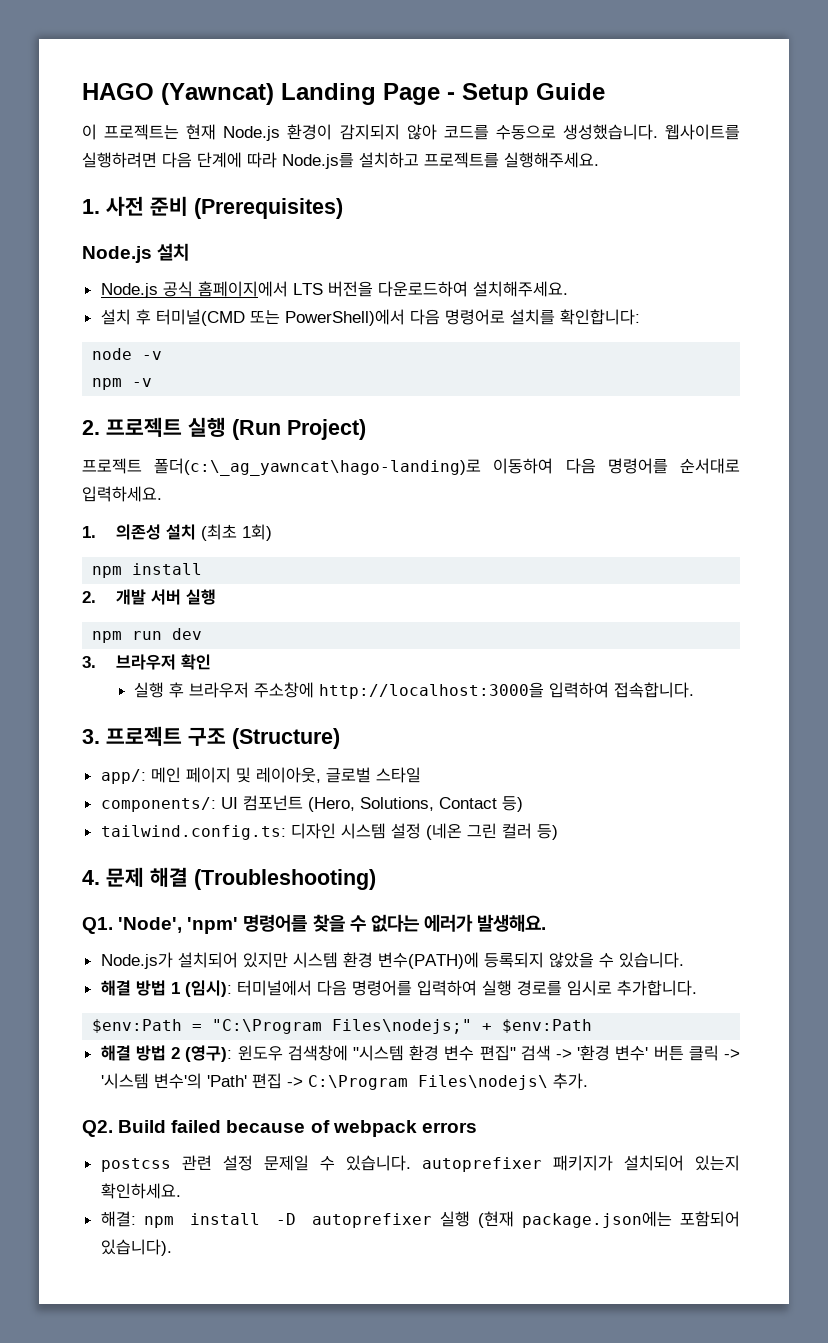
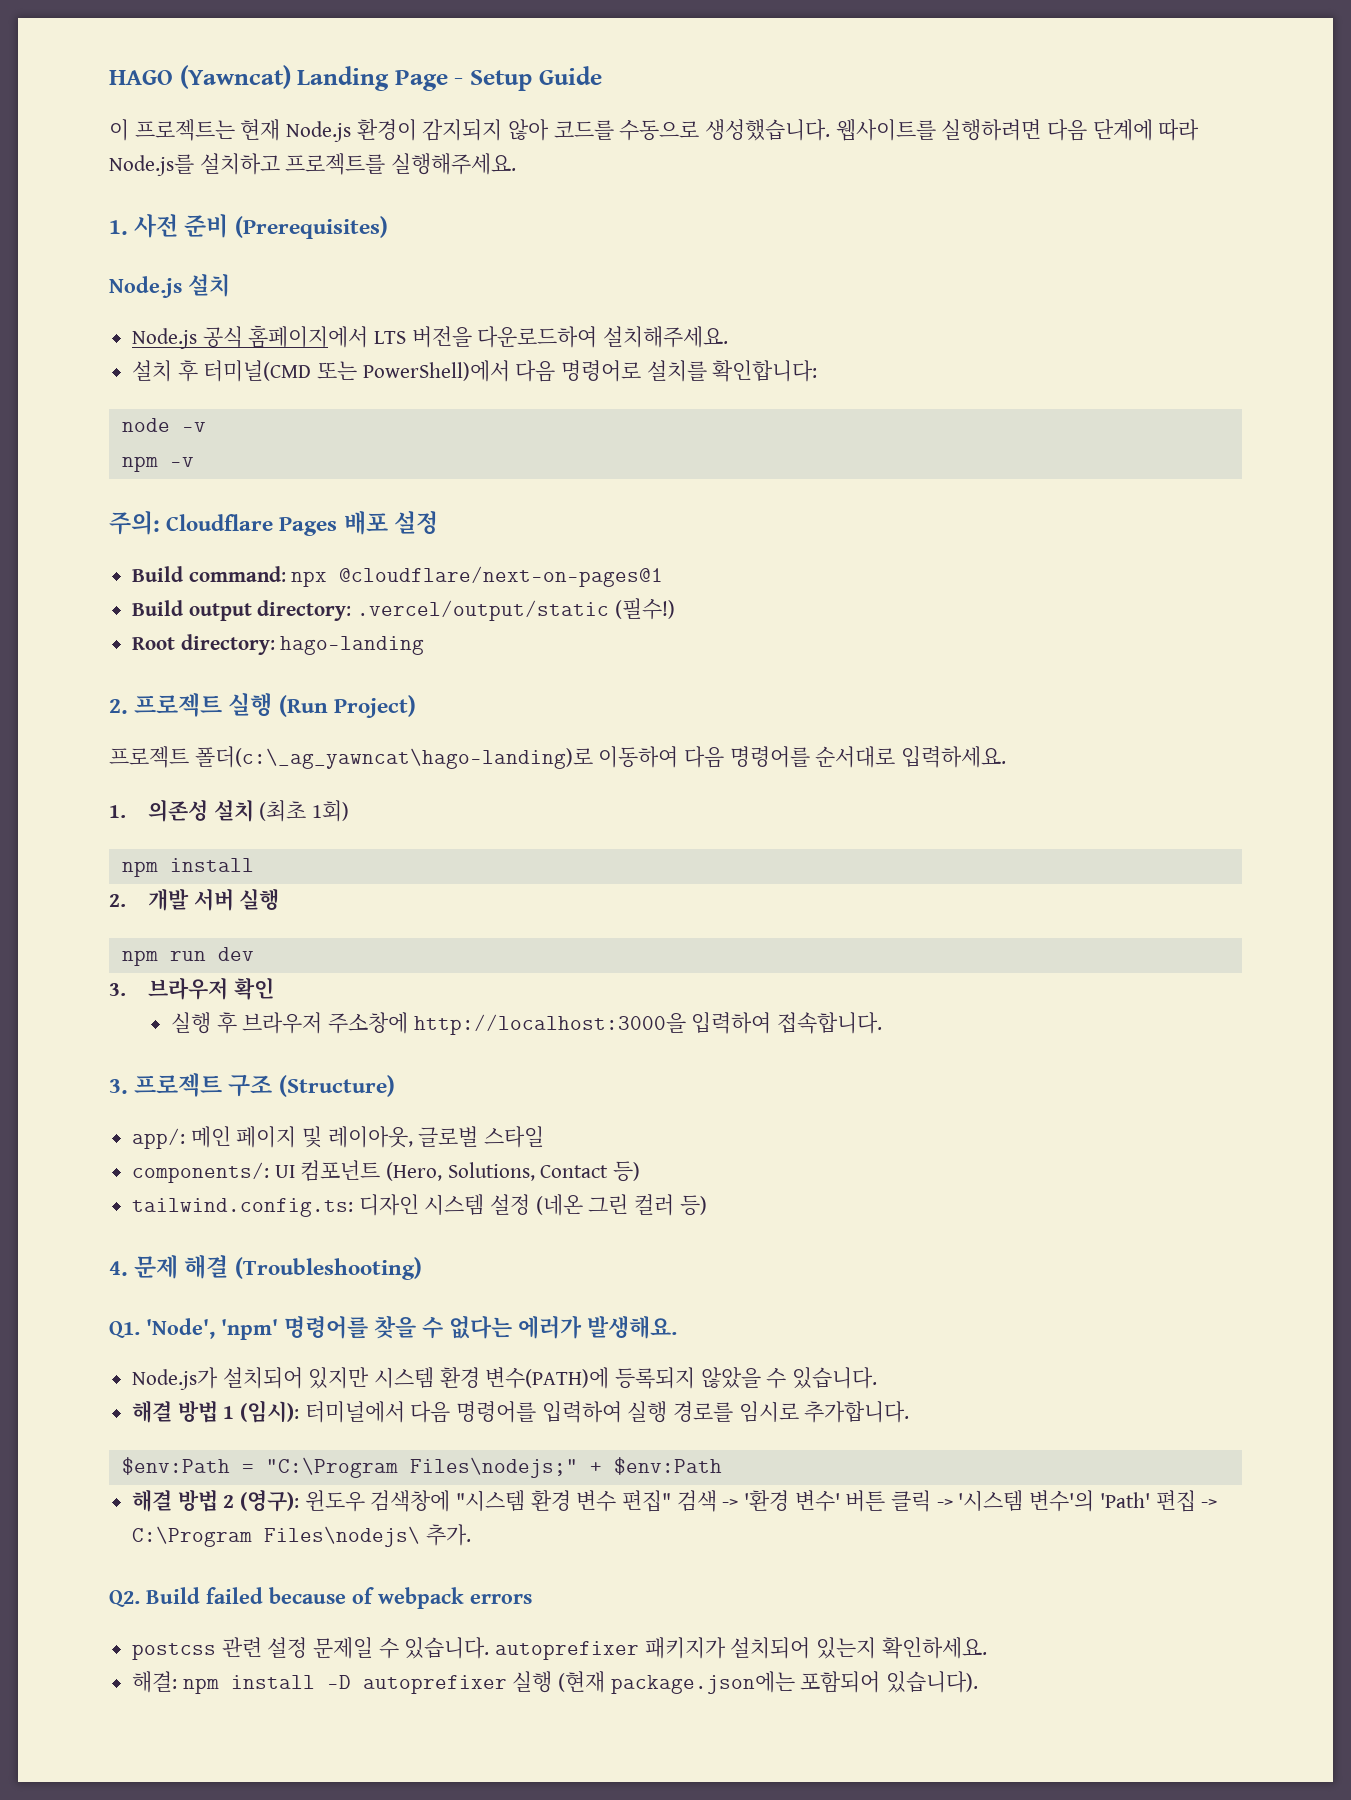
(153, 382) none -> [109,511,438,536] [132,566,664,587] [132,598,675,621] [132,634,425,655] // 주의: Cloudflare Pages 배포 설정 // Build command: npx @cloudflare/next-on-pages@1 // Build output directory: .vercel/output/static (필수!) // Root directory: hago-landing

